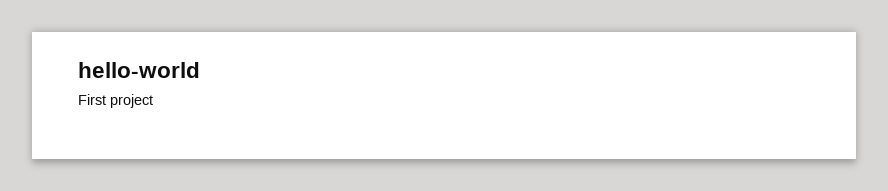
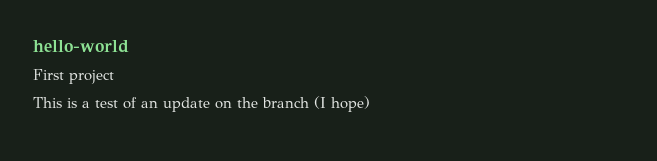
(153, 101) none -> [33,96,370,112] // This is a test of an update on the branch (I hope)

